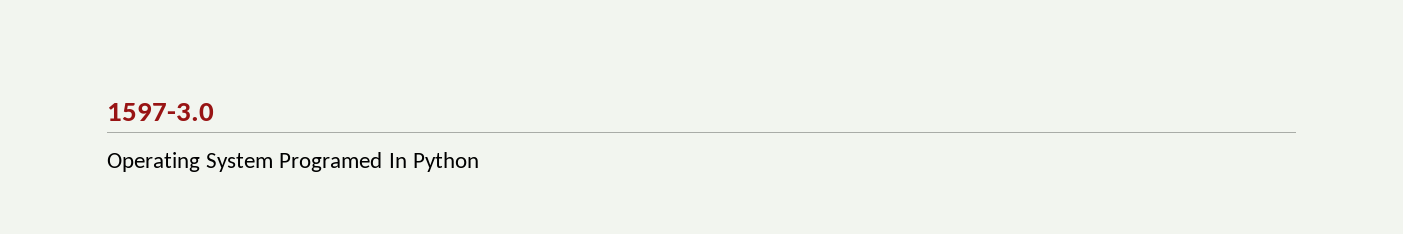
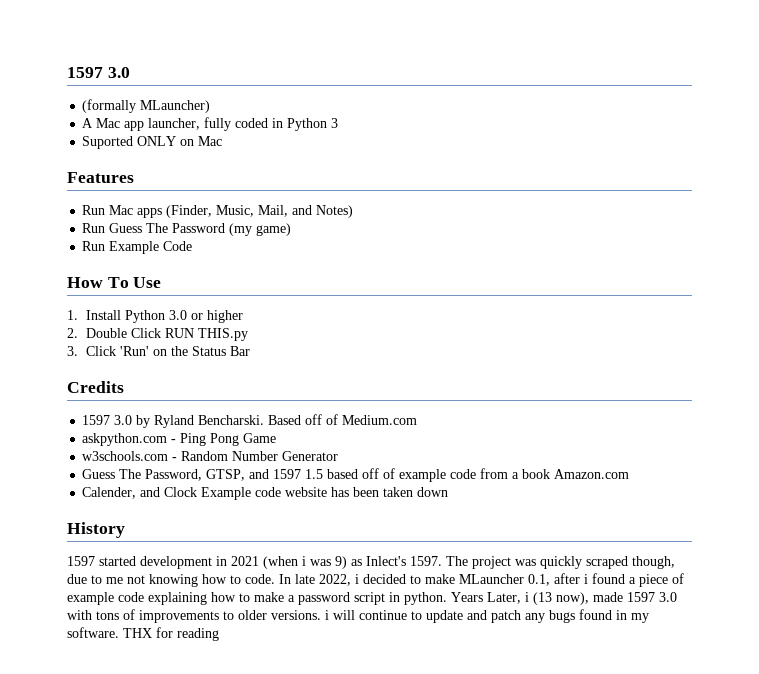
[107,103,214,121] [107,152,479,172] 1597-3.0 // Operating System Programed In Python -> [67,67,130,78] [82,99,211,113] [82,117,339,131] [82,136,223,149] [67,172,134,183] [82,205,354,218] [82,223,292,236] [82,241,193,254] [67,277,162,288] [67,310,243,323] [67,328,248,341] [67,346,250,356] [67,381,124,393] [82,414,418,428] [82,433,277,446] [82,451,339,461] [82,468,630,482] [82,487,449,500] [67,522,125,538] [67,556,675,569] [67,573,684,587] [67,592,677,605] [67,609,649,623] [67,627,219,641] 1597 3.0 // (formally MLauncher) // A Mac app launcher, fully coded in Python 3 // Suported ONLY on Mac // Features // Run Mac apps (Finder, Music, Mail, and Notes) // Run Guess The Password (my game) // Run Example Code // How To Use // 1. Install Python 3.0 or higher // 2. Double Click RUN THIS.py // 3. Click 'Run' on the Status Bar // Credits // 1597 3.0 by Ryland Bencharski. Based off of Medium.com // askpython.com - Ping Pong Game // w3schools.com - Random Number Generator // Guess The Password, GTSP, and 1597 1.5 based off of example code from a book Amazon.com // Calender, and Clock Example code website has been taken down // History // 1597 started development in 2021 (when i was 9) as Inlect's 1597. The project was quickly scraped though, due to me not knowing how to code. In late 2022, i decided to make MLauncher 0.1, after i found a piece of example code explaining how to make a password script in python. Years Later, i (13 now), made 1597 3.0 with tons of improvements to older versions. i will continue to update and patch any bugs found in my software. THX for reading

